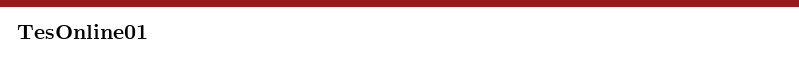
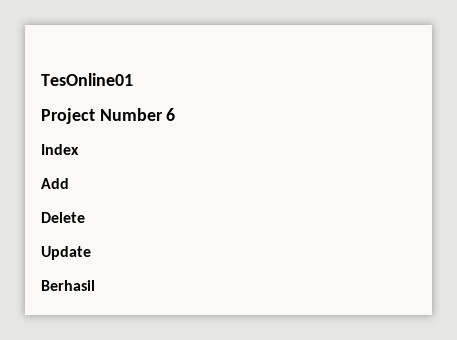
(148, 31) none -> [41,108,176,124] [41,144,79,155] [41,178,69,189] [41,212,85,223] [41,246,91,260] [41,280,95,291] // Project Number 6 // Index // Add // Delete // Update // Berhasil

